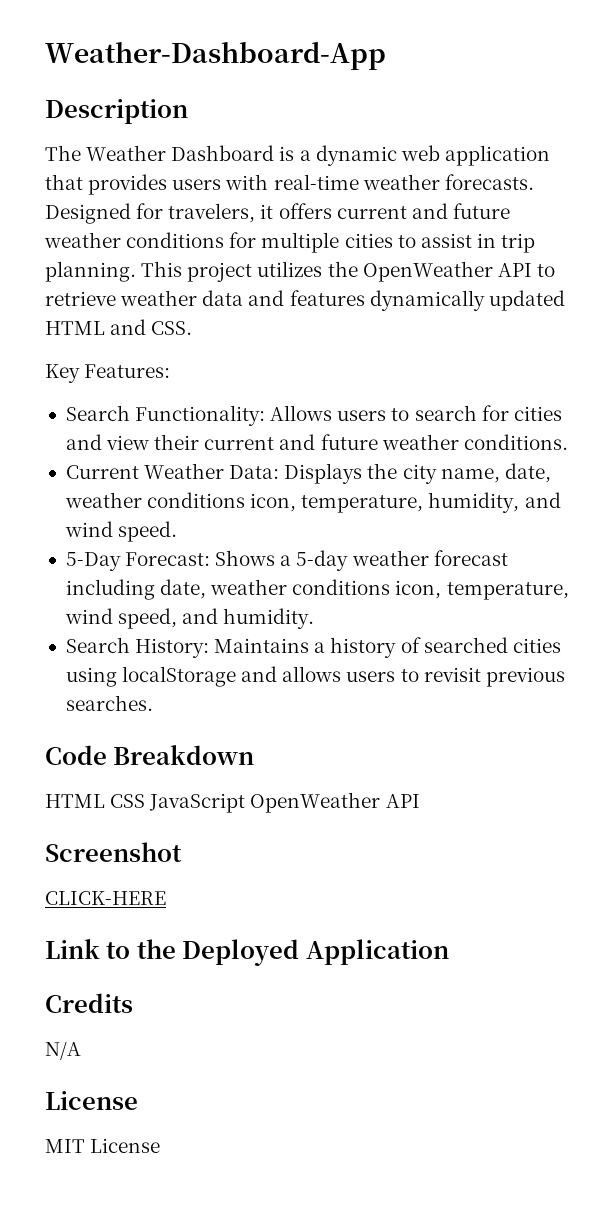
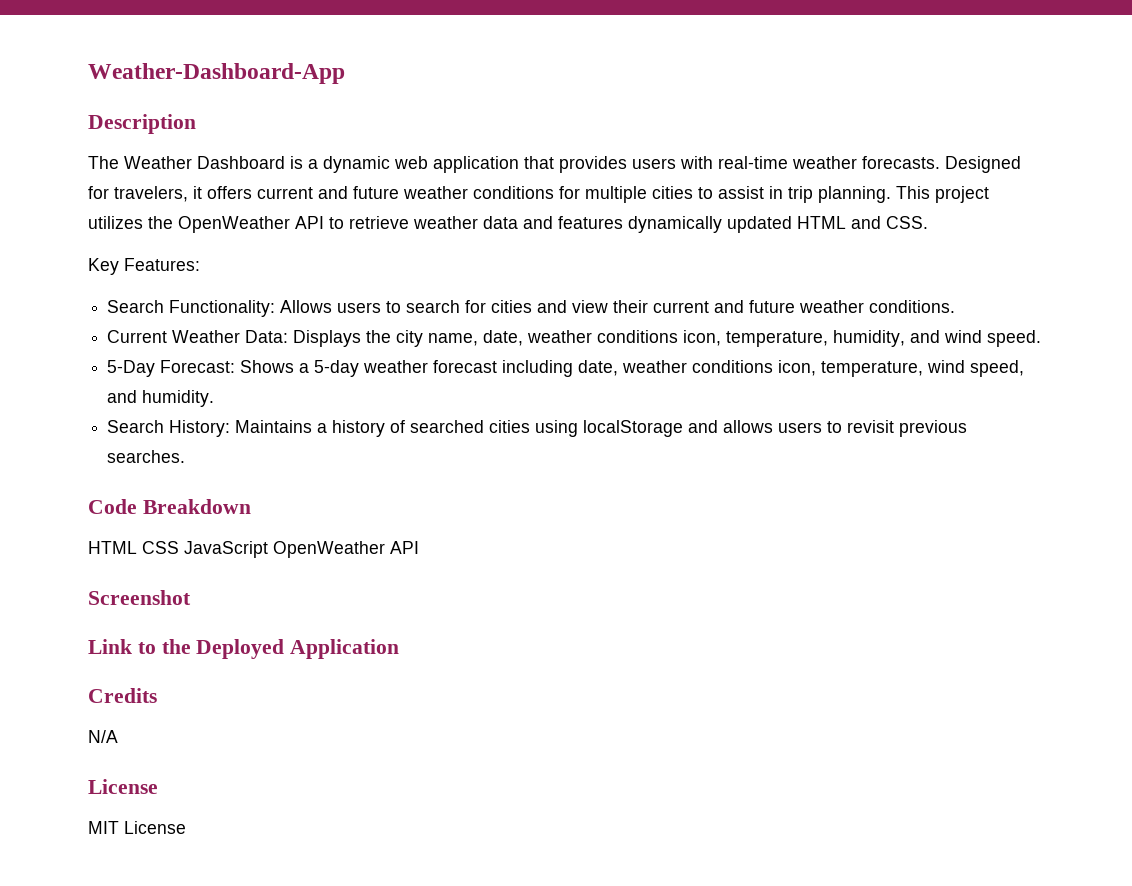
[45,891,166,905] // CLICK-HERE -> (191, 597) none

